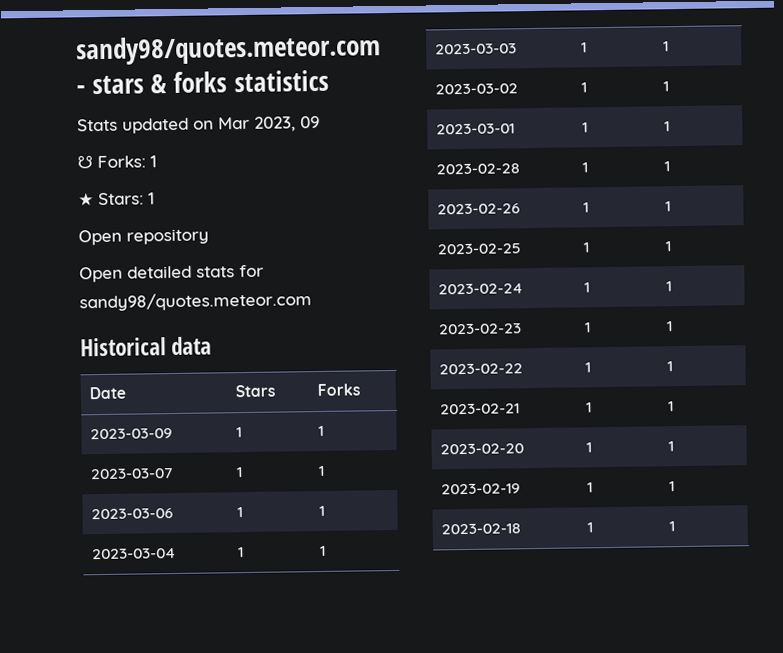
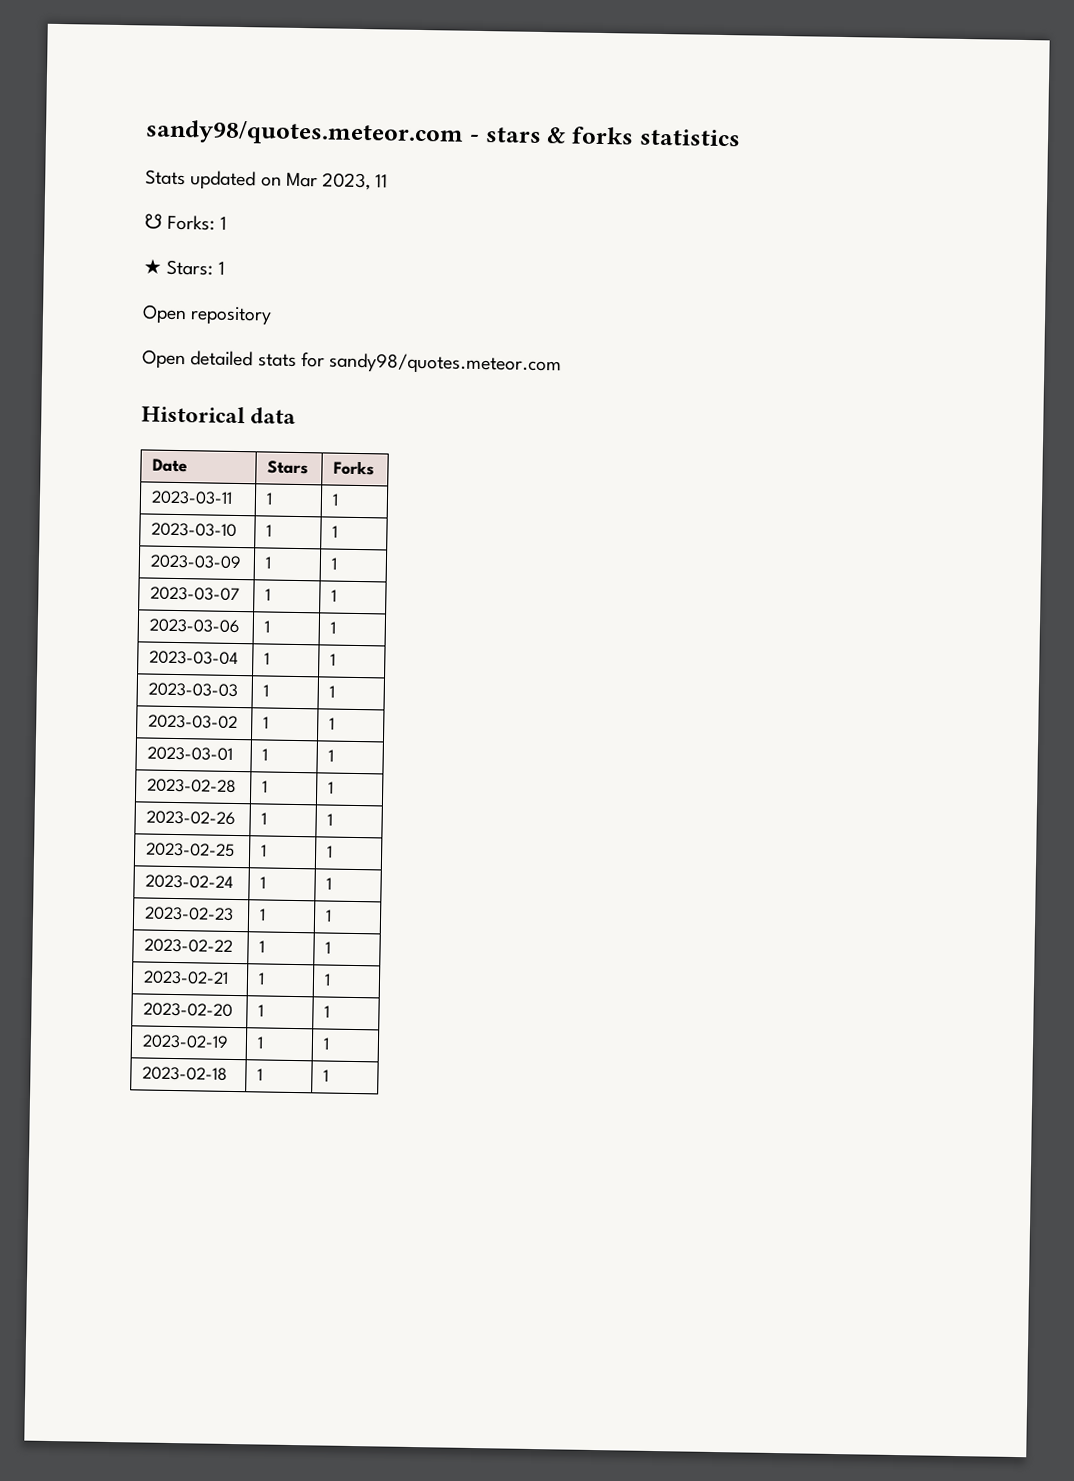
[300,115,320,129] 09 -> [375,174,389,188] 11
(361, 390) none -> [151,490,234,505] [266,492,274,505] [332,493,340,506] [151,522,238,538] [266,524,273,537] [332,525,339,538] // 2023-03-11 | 1 | 1 // 2023-03-10 | 1 | 1

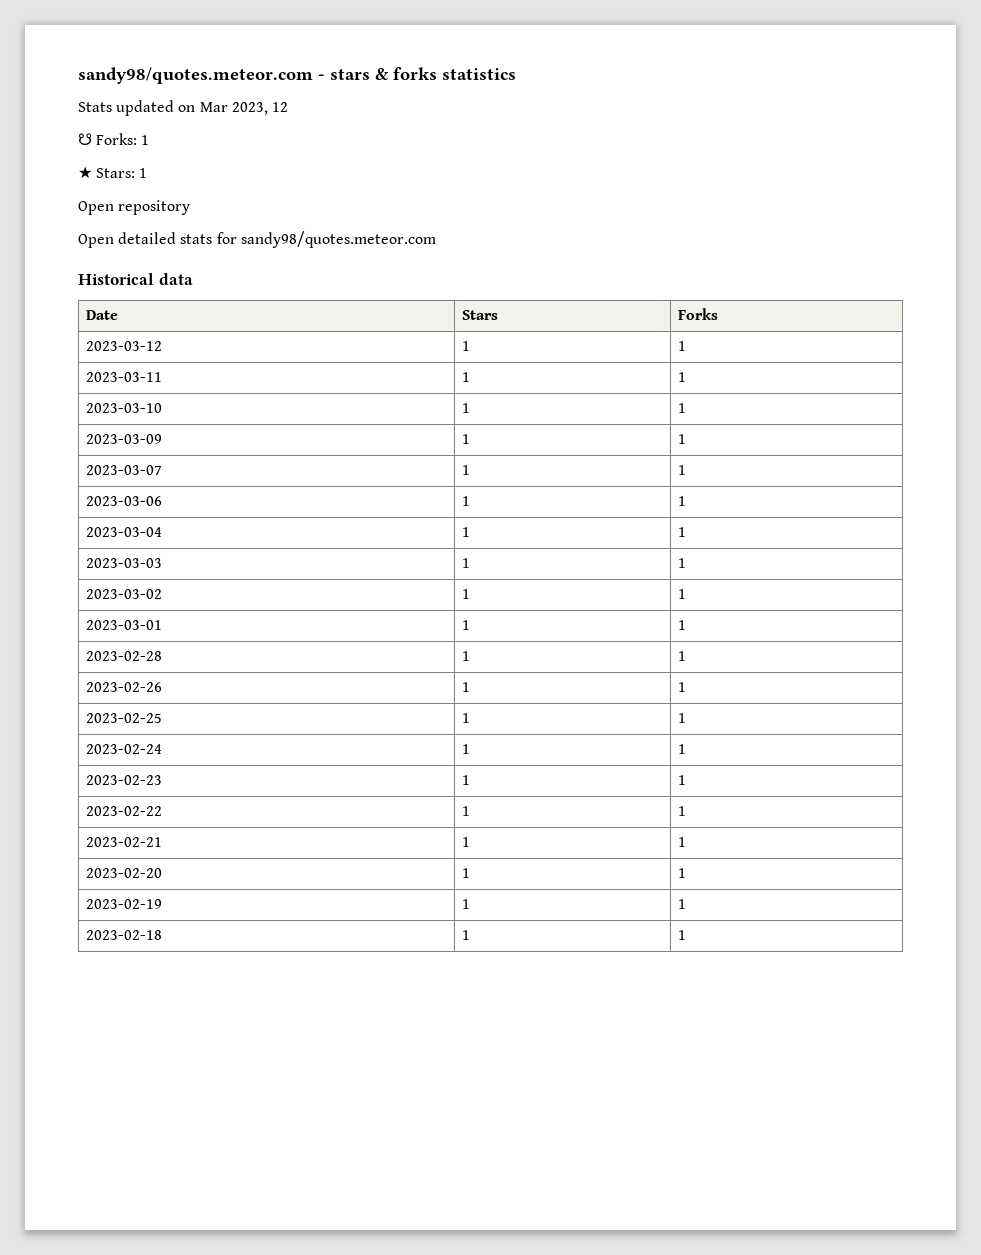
[375,174,389,188] 11 -> [271,102,288,112] 12
(376, 468) none -> [86,341,163,351] [462,341,471,351] [678,341,687,351] // 2023-03-12 | 1 | 1

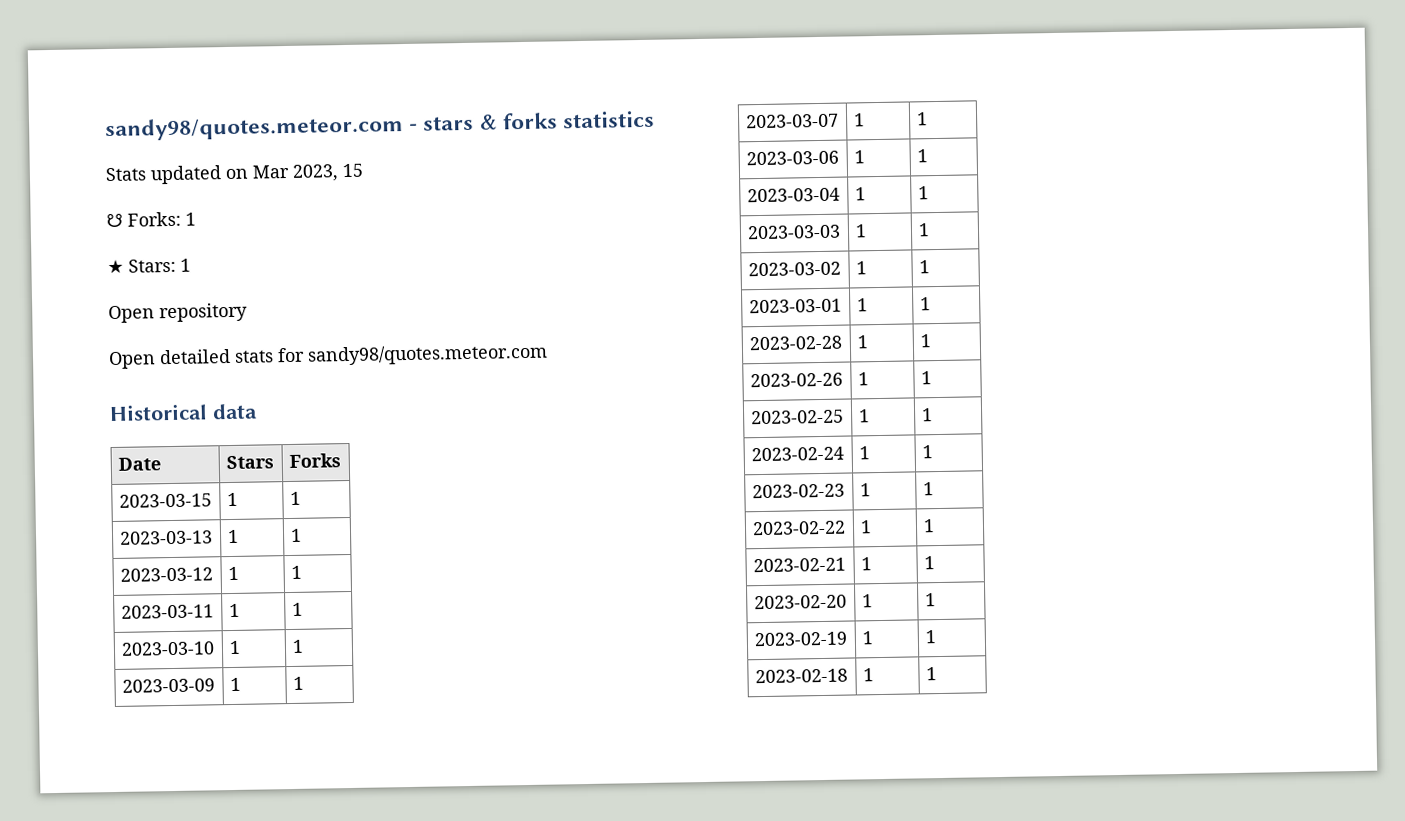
[271,102,288,112] 12 -> [342,163,363,178] 15
(719, 314) none -> [118,493,212,508] [226,492,238,507] [289,491,301,506] [118,530,213,545] [226,529,239,544] [289,528,302,542] // 2023-03-15 | 1 | 1 // 2023-03-13 | 1 | 1

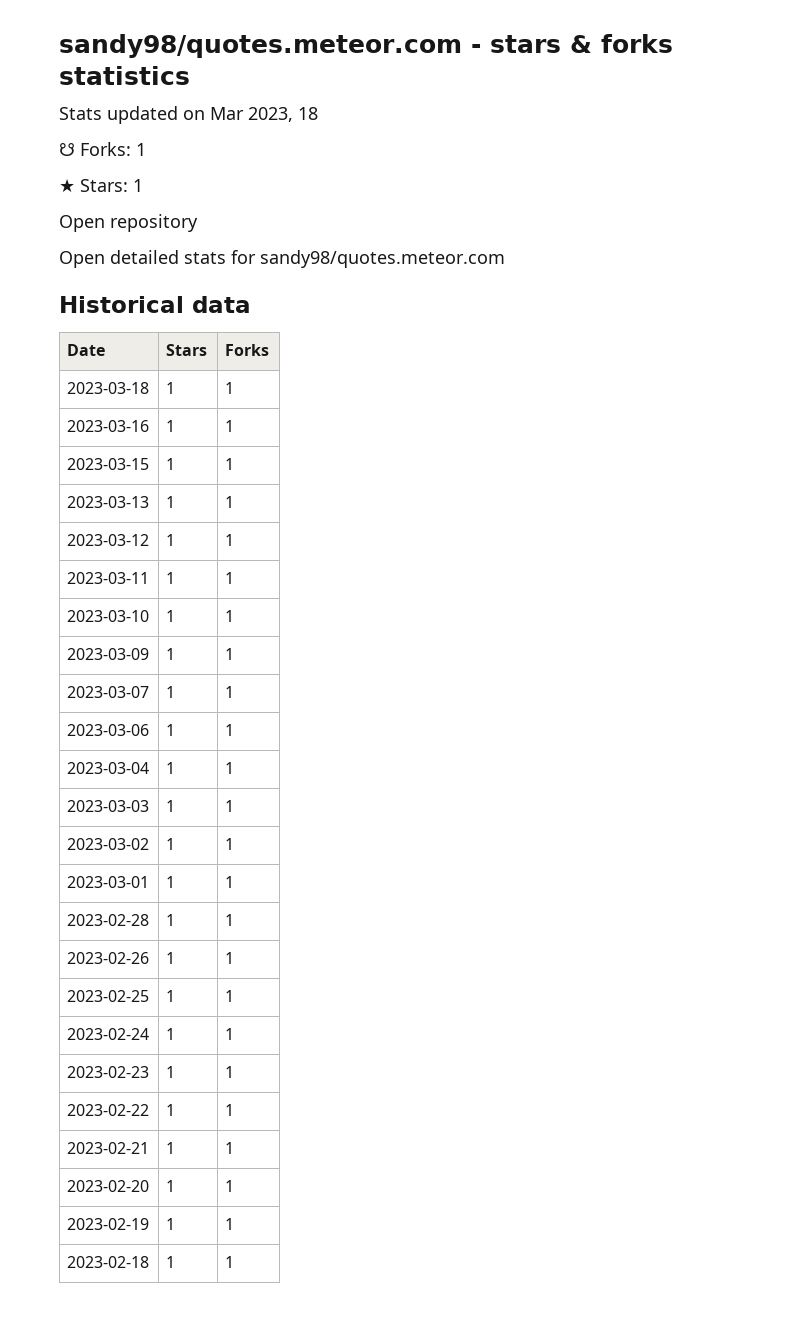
[342,163,363,178] 15 -> [298,107,318,120] 18
(341, 461) none -> [67,382,150,394] [166,382,176,394] [225,382,235,394] [67,420,150,432] [166,420,176,432] [225,420,235,432] // 2023-03-18 | 1 | 1 // 2023-03-16 | 1 | 1

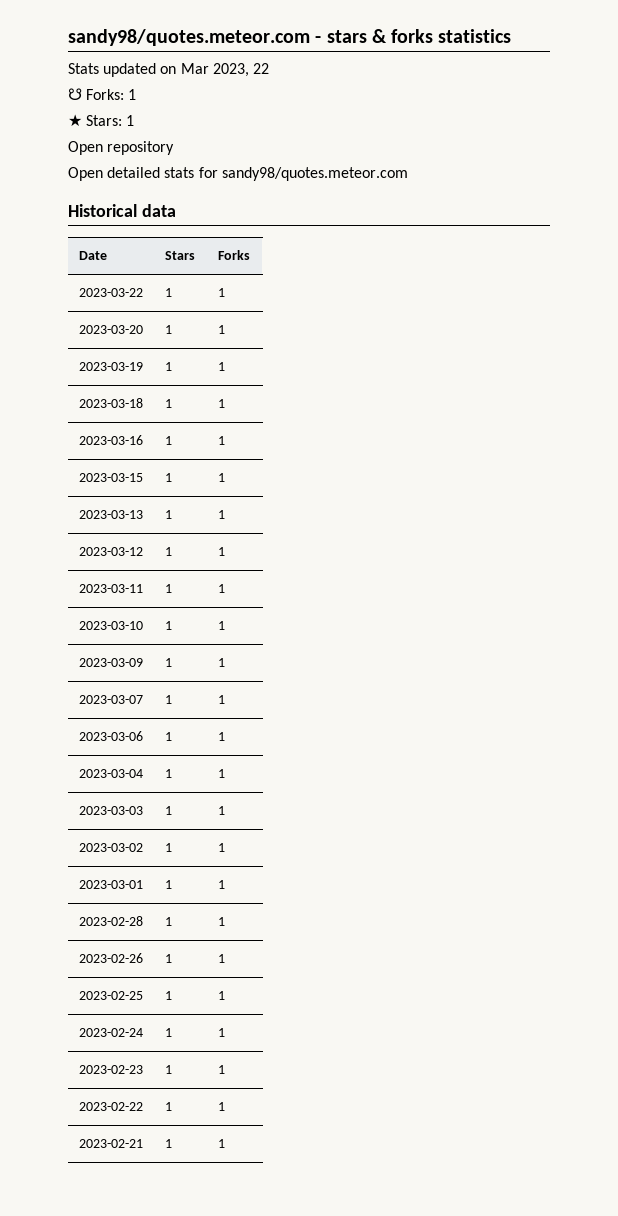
[298,107,318,120] 18 -> [252,63,269,74] 22
(270, 350) none -> [78,288,143,297] [164,288,172,297] [217,288,225,297] [78,325,143,334] [164,325,172,334] [217,325,225,334] [78,362,143,371] [164,362,172,371] [217,362,225,371] // 2023-03-22 | 1 | 1 // 2023-03-20 | 1 | 1 // 2023-03-19 | 1 | 1
[67,1180,150,1192] [166,1180,176,1192] [225,1180,235,1192] [67,1218,150,1230] [166,1218,176,1230] [225,1218,235,1230] [67,1256,150,1268] [166,1256,176,1268] [225,1256,235,1268] // 2023-02-20 | 1 | 1 // 2023-02-19 | 1 | 1 // 2023-02-18 | 1 | 1 -> (225, 1143) none

